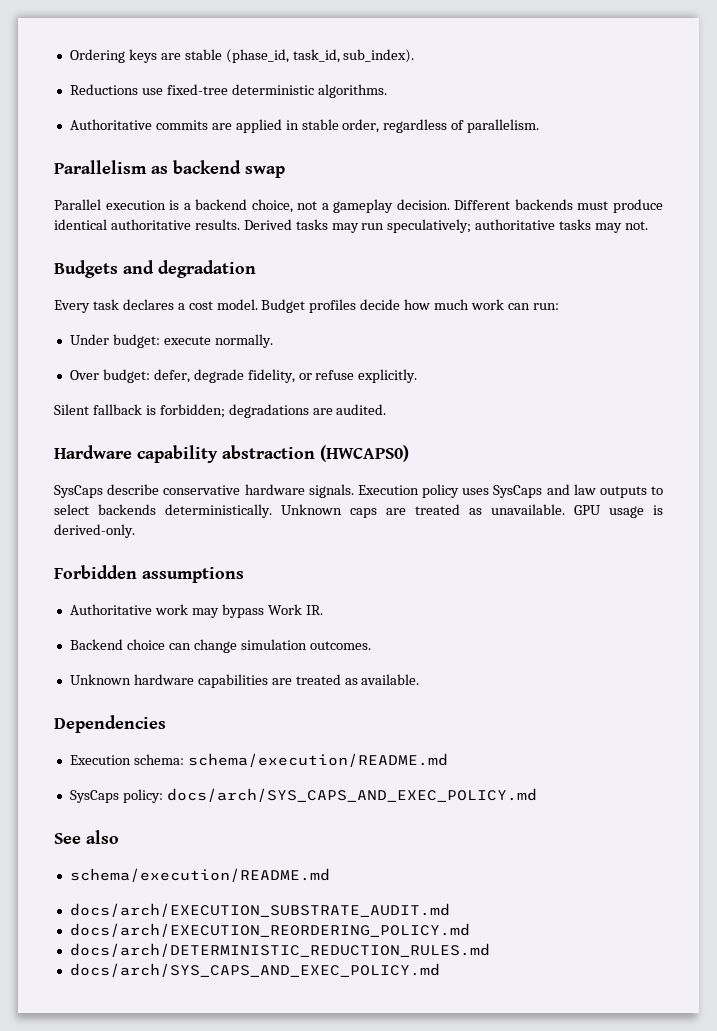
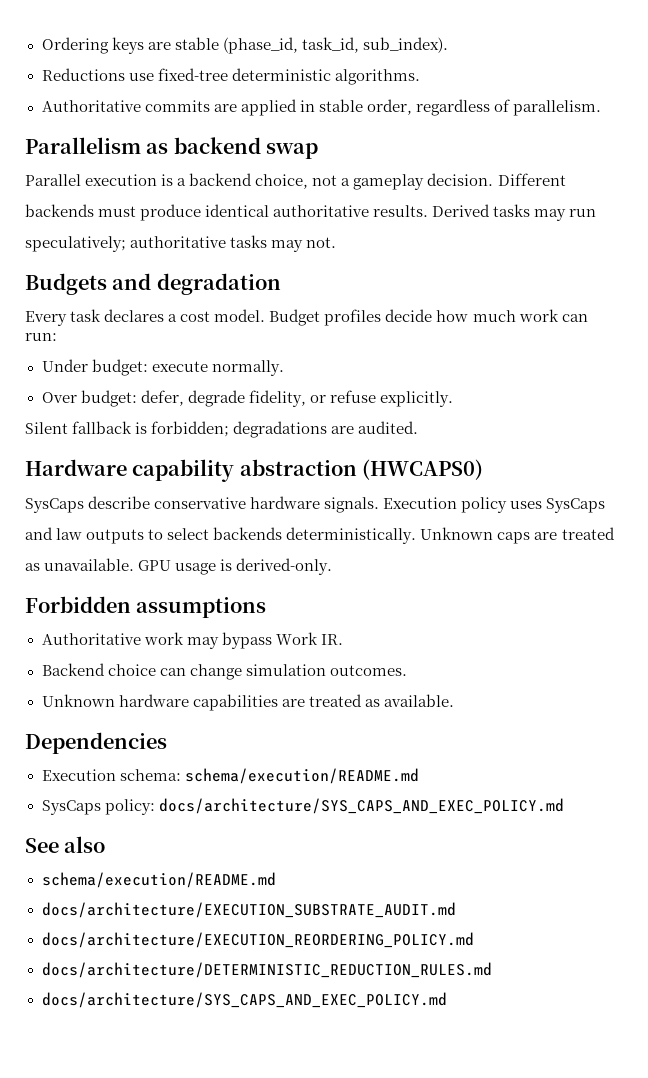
(511, 205) none -> (566, 179) //
(385, 226) none -> (597, 213) //
(543, 491) none -> (606, 505) //
(460, 509) none -> (615, 533) //
[166,788,537,802] docs/arch/SYS_CAPS_AND_EXEC_POLICY.md -> [158,798,564,814] docs/architecture/SYS_CAPS_AND_EXEC_POLICY.md
[69,903,450,917] [69,923,470,937] [69,943,490,957] [69,963,440,977] docs/arch/EXECUTION_SUBSTRATE_AUDIT.md // docs/arch/EXECUTION_REORDERING_POLICY.md // docs/arch/DETERMINISTIC_REDUCTION_RULES.md // docs/arch/SYS_CAPS_AND_EXEC_POLICY.md -> [41,902,456,918] [41,932,474,948] [41,962,492,978] [41,992,447,1008] docs/architecture/EXECUTION_SUBSTRATE_AUDIT.md // docs/architecture/EXECUTION_REORDERING_POLICY.md // docs/architecture/DETERMINISTIC_REDUCTION_RULES.md // docs/architecture/SYS_CAPS_AND_EXEC_POLICY.md

